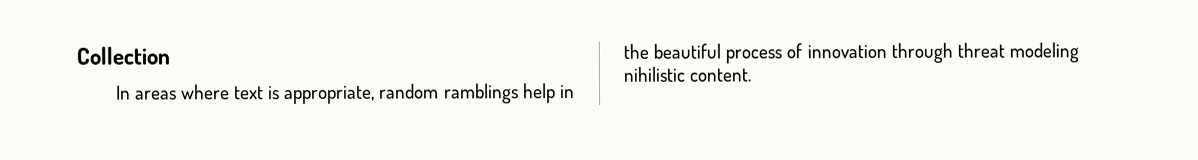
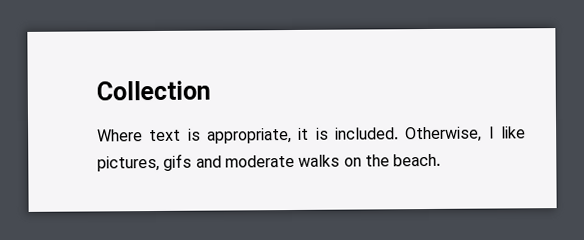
[115,83,575,105] [623,42,1079,64] [623,66,753,82] In areas where text is appropriate, random ramblings help in the beautiful process of innovation through threat modeling nihilistic content. -> [97,126,526,144] [97,153,442,172] Where text is appropriate, it is included. Otherwise, I like pictures, gifs and moderate walks on the beach.

